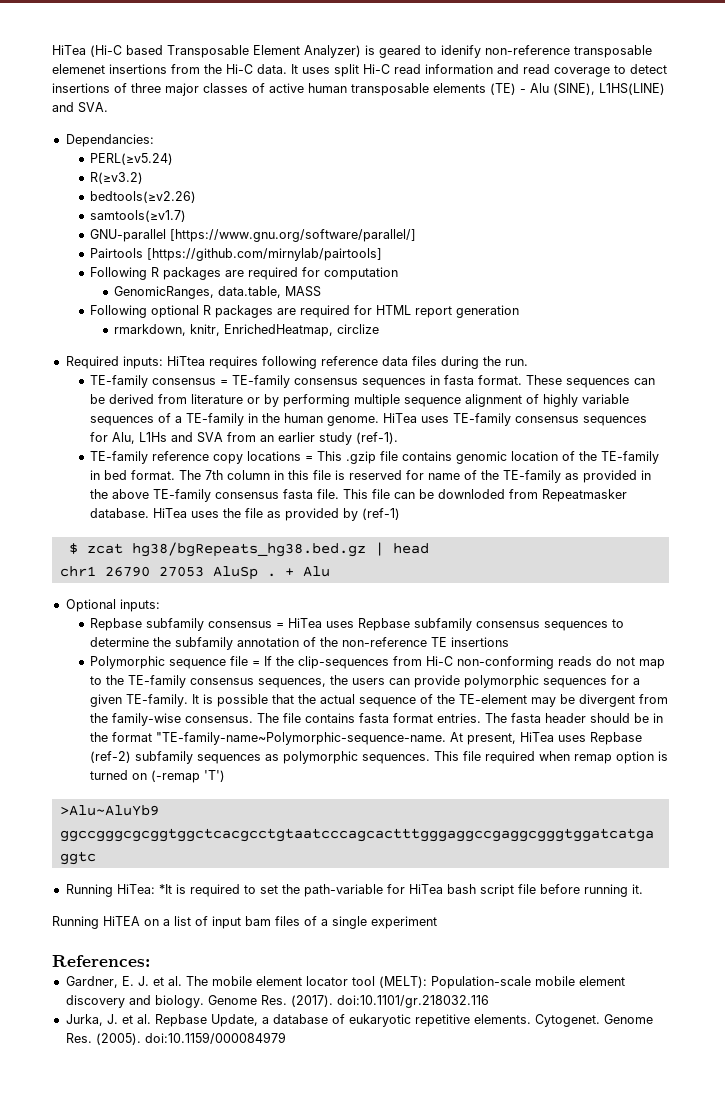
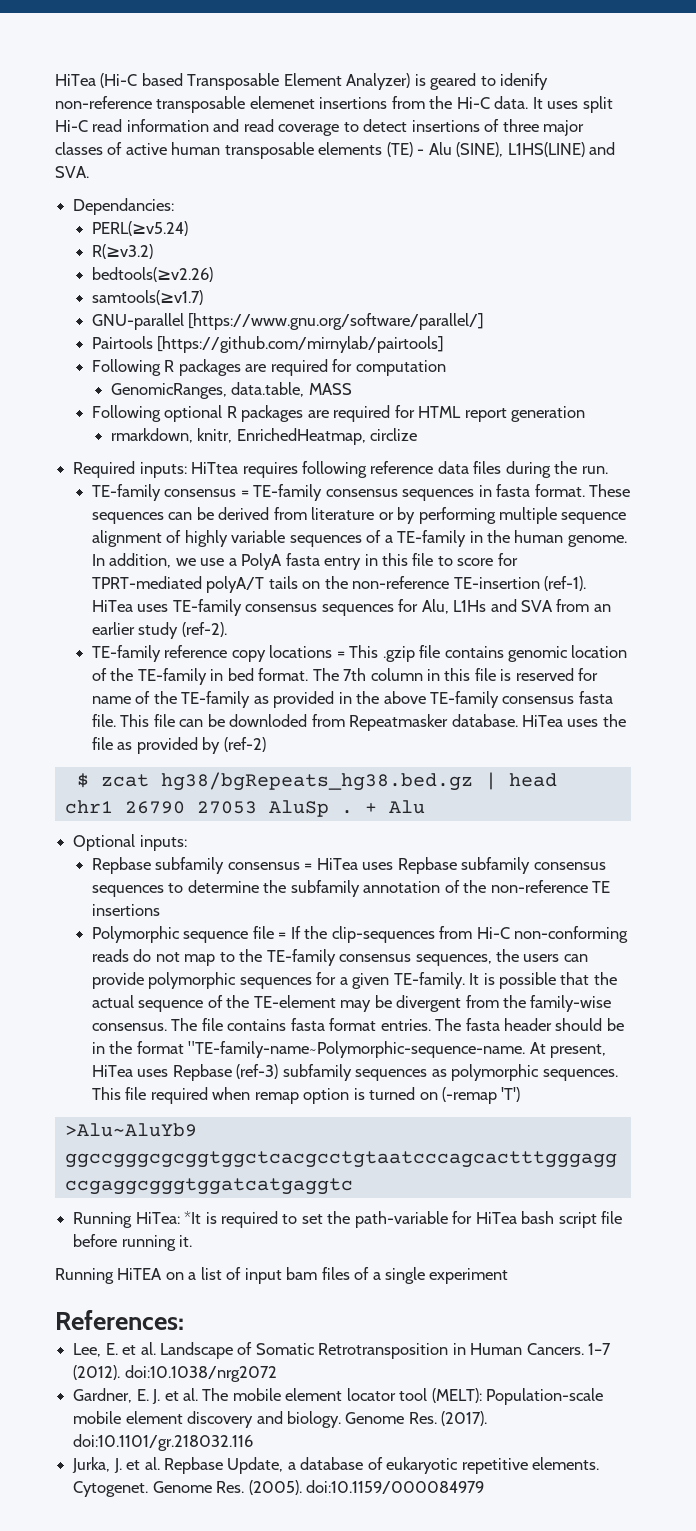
(380, 421) none -> [91,553,518,570] [91,576,587,593] In addition, we use a PolyA fasta entry in this file to score for TPRT-mediated polyA/T tails on the non-reference TE-insertion (ref-1).
[356,432,399,444] (ref-1). -> [181,622,227,637] (ref-2).
[362,508,401,520] (ref-1) -> [223,737,266,752] (ref-2)
[90,751,132,763] (ref-2) -> [236,1064,279,1079] (ref-3)
(150, 961) none -> [73,1342,612,1359] [73,1365,277,1382] // Lee, E. et al. Landscape of Somatic Retrotransposition in Human Cancers. 1–7 (2012). doi:10.1038/nrg2072

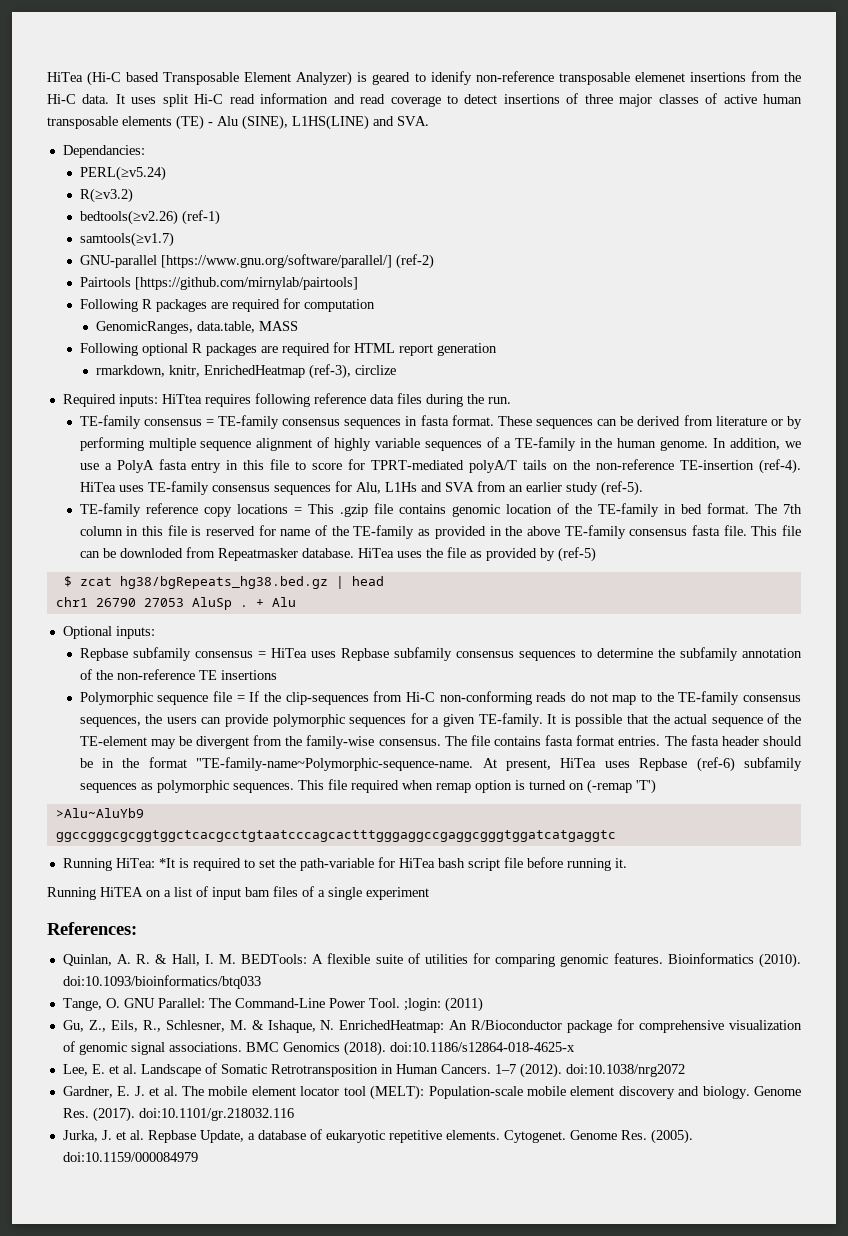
(213, 274) none -> [181,210,220,225] (ref-1)
(485, 321) none -> [395,254,434,269] (ref-2)
[236,428,366,445] EnrichedHeatmap, -> [204,364,352,379] EnrichedHeatmap (ref-3),
[544,576,587,591] (ref-1). -> [759,459,801,474] (ref-4).
[181,622,227,637] (ref-2). -> [600,481,643,496] (ref-5).
[223,737,266,752] (ref-2) -> [557,547,596,562] (ref-5)
[236,1064,279,1079] (ref-3) -> [696,757,735,772] (ref-6)
(184, 1320) none -> [62,953,801,968] [62,975,261,989] [62,997,483,1012] [62,1019,802,1033] [62,1041,575,1056] // Quinlan, A. R. & Hall, I. M. BEDTools: A flexible suite of utilities for comparing genomic features. Bioinformatics (2010). doi:10.1093/bioinformatics/btq033 // Tange, O. GNU Parallel: The Command-Line Power Tool. ;login: (2011) // Gu, Z., Eils, R., Schlesner, M. & Ishaque, N. EnrichedHeatmap: An R/Bioconductor package for comprehensive visualization of genomic signal associations. BMC Genomics (2018). doi:10.1186/s12864-018-4625-x

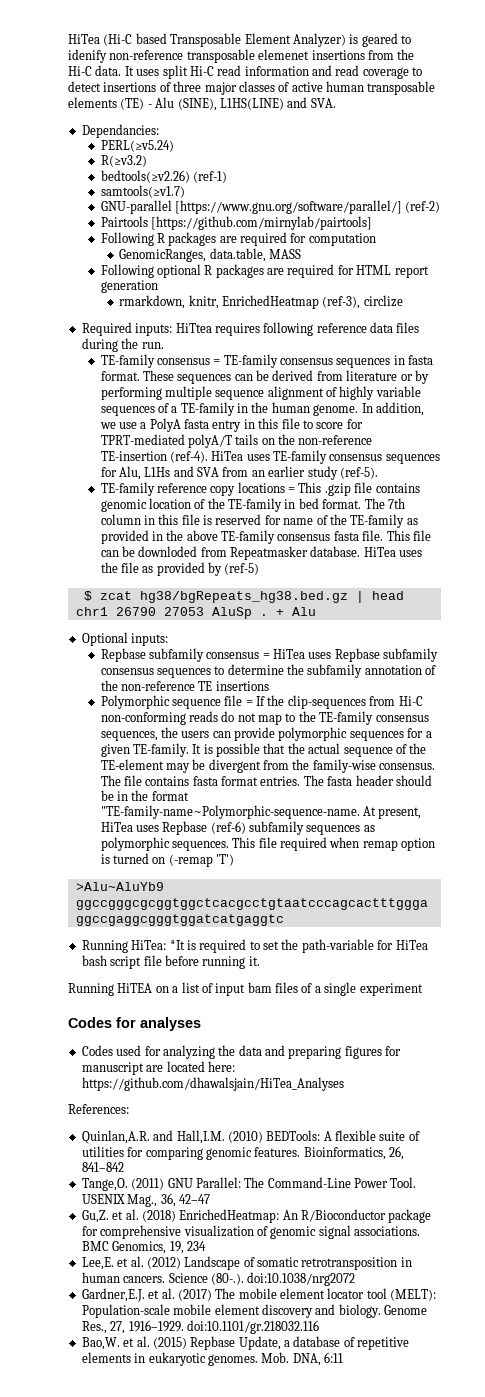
[47,922,137,935] [62,954,236,966] References: // Quinlan, A. R. & Hall, I. M. -> [68,1017,201,1031] [81,1045,402,1059] [81,1061,235,1075] [81,1077,344,1091] [68,1104,129,1114] [81,1130,263,1144] Codes for analyses // Codes used for analyzing the data and preparing figures for manuscript are located here: https://github.com/dhawalsjain/HiTea_Analyses // References: // Quinlan,A.R. and Hall,I.M. (2010)
[667,953,801,968] [62,975,261,989] [62,998,120,1011] Bioinformatics (2010). doi:10.1093/bioinformatics/btq033 // Tange, O. -> [303,1146,404,1160] [81,1162,124,1172] [81,1178,165,1191] Bioinformatics, 26, 841–842 // Tange,O. (2011)
[403,997,483,1012] [62,1020,335,1033] ;login: (2011) // Gu, Z., Eils, R., Schlesner, M. & Ishaque, N. -> [81,1193,210,1207] [81,1209,176,1223] USENIX Mag., 36, 42–47 // Gu,Z. et al. (2018)
[282,1041,575,1056] [62,1064,137,1076] Genomics (2018). doi:10.1186/s12864-018-4625-x // Lee, E. et al. -> [112,1241,206,1254] [81,1256,181,1270] Genomics, 19, 234 // Lee,E. et al. (2012)
[220,1063,685,1078] [62,1086,178,1098] Somatic Retrotransposition in Human Cancers. 1–7 (2012). doi:10.1038/nrg2072 // Gardner, E. J. et al. -> [257,1257,412,1270] [81,1272,356,1286] [81,1288,212,1302] somatic retrotransposition in human cancers. Science (80-.). doi:10.1038/nrg2072 // Gardner,E.J. et al. (2017)
[62,1107,135,1122] Res. (2017). -> [81,1320,184,1334] Res., 27, 1916–1929.
[62,1130,144,1142] Jurka, J. et al. -> [81,1336,187,1350] Bao,W. et al. (2015)
[325,1129,693,1144] [62,1152,198,1162] eukaryotic repetitive elements. Cytogenet. Genome Res. (2005). doi:10.1159/000084979 -> [357,1337,410,1350] [81,1352,343,1366] repetitive elements in eukaryotic genomes. Mob. DNA, 6:11

